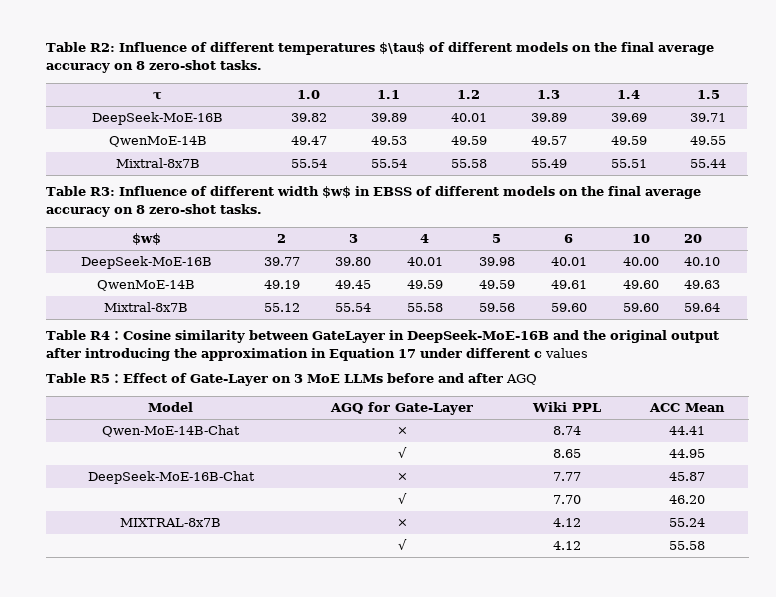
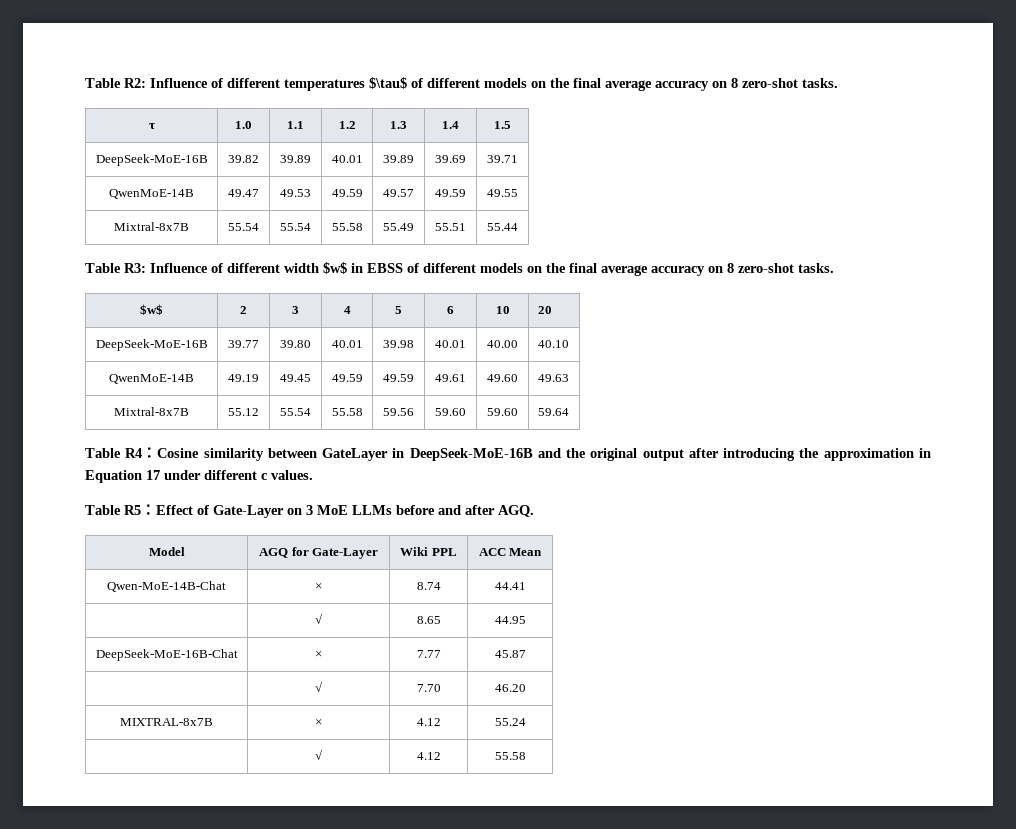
[545,348,588,358] values -> [271,470,313,480] values.
[505,374,537,385] AGQ -> [498,505,534,517] AGQ.

